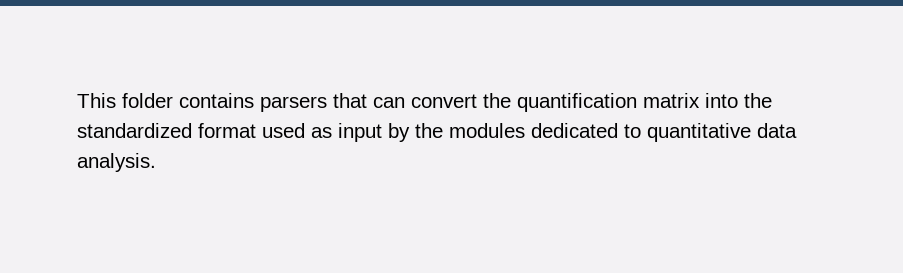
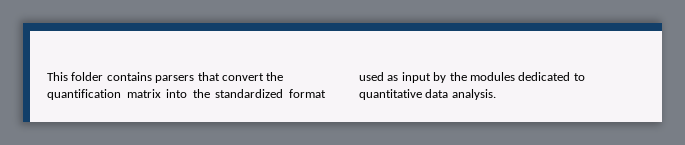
[373,97,405,108] can -> (220, 76) none

